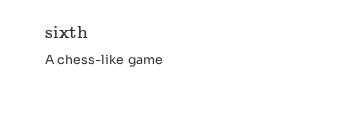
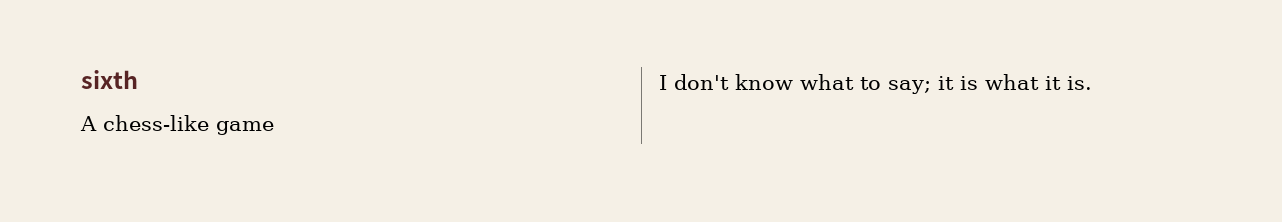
(163, 62) none -> [659,74,1092,94] // I don't know what to say; it is what it is.

